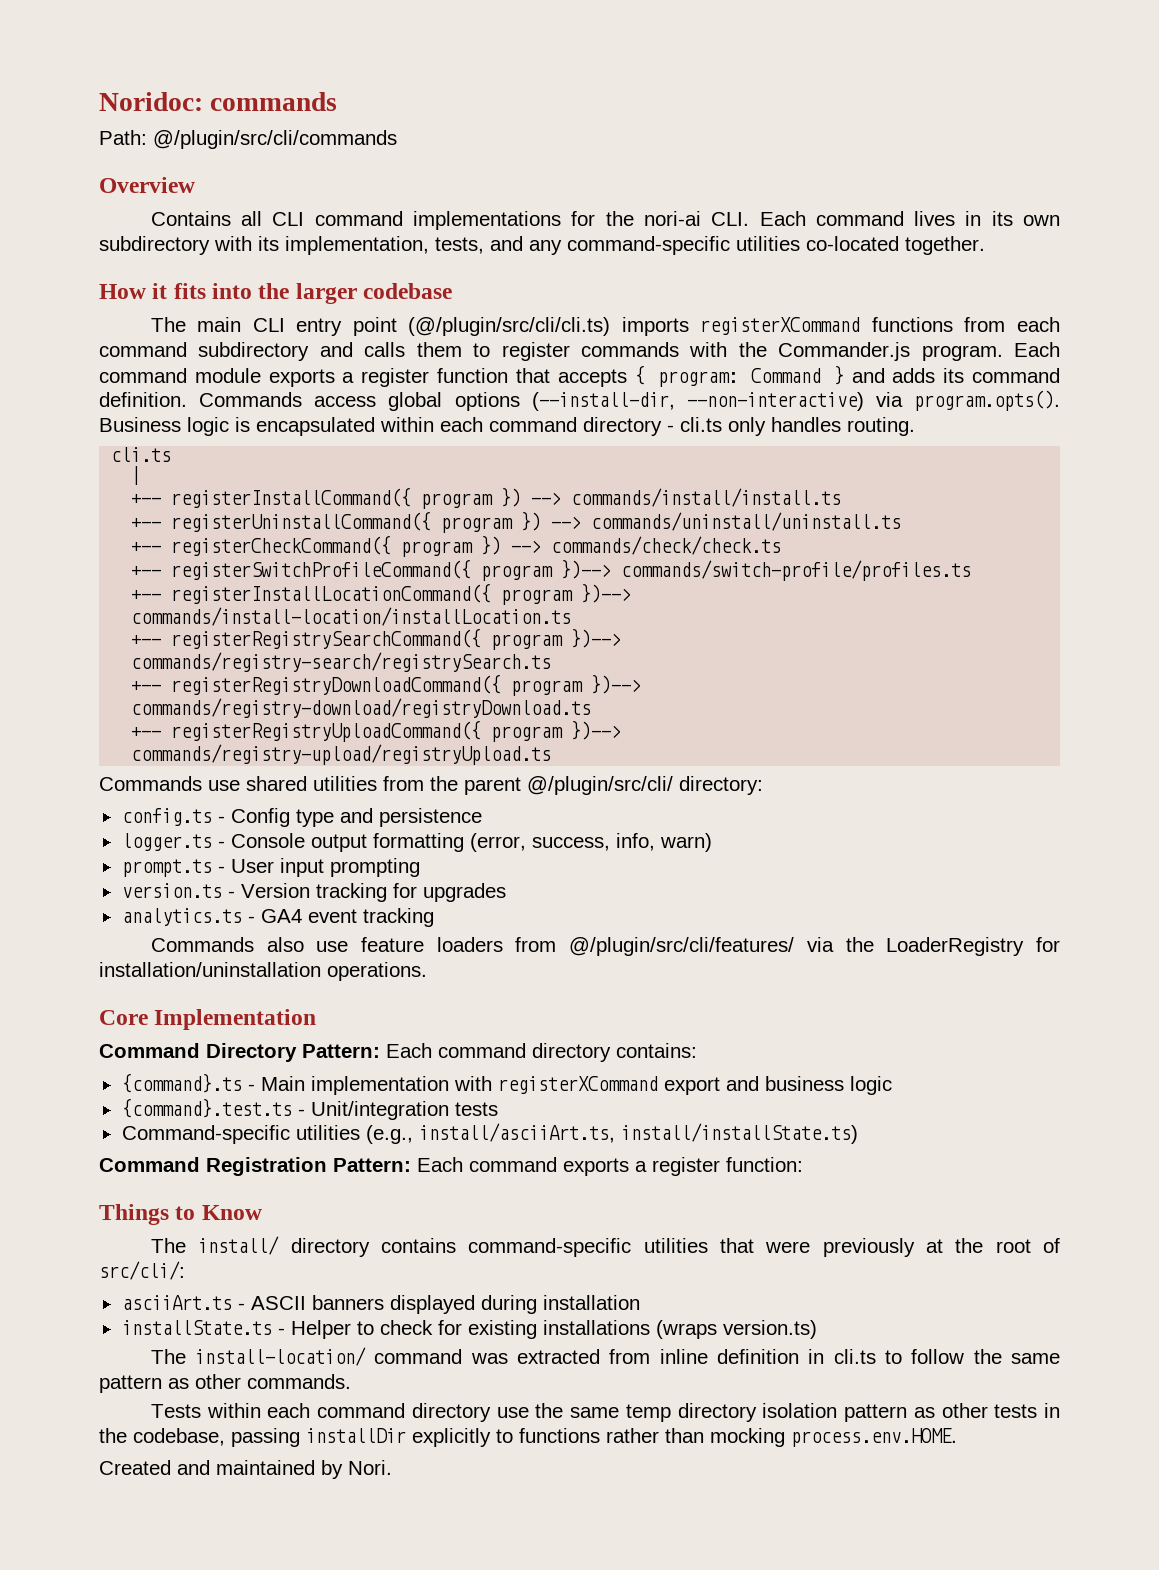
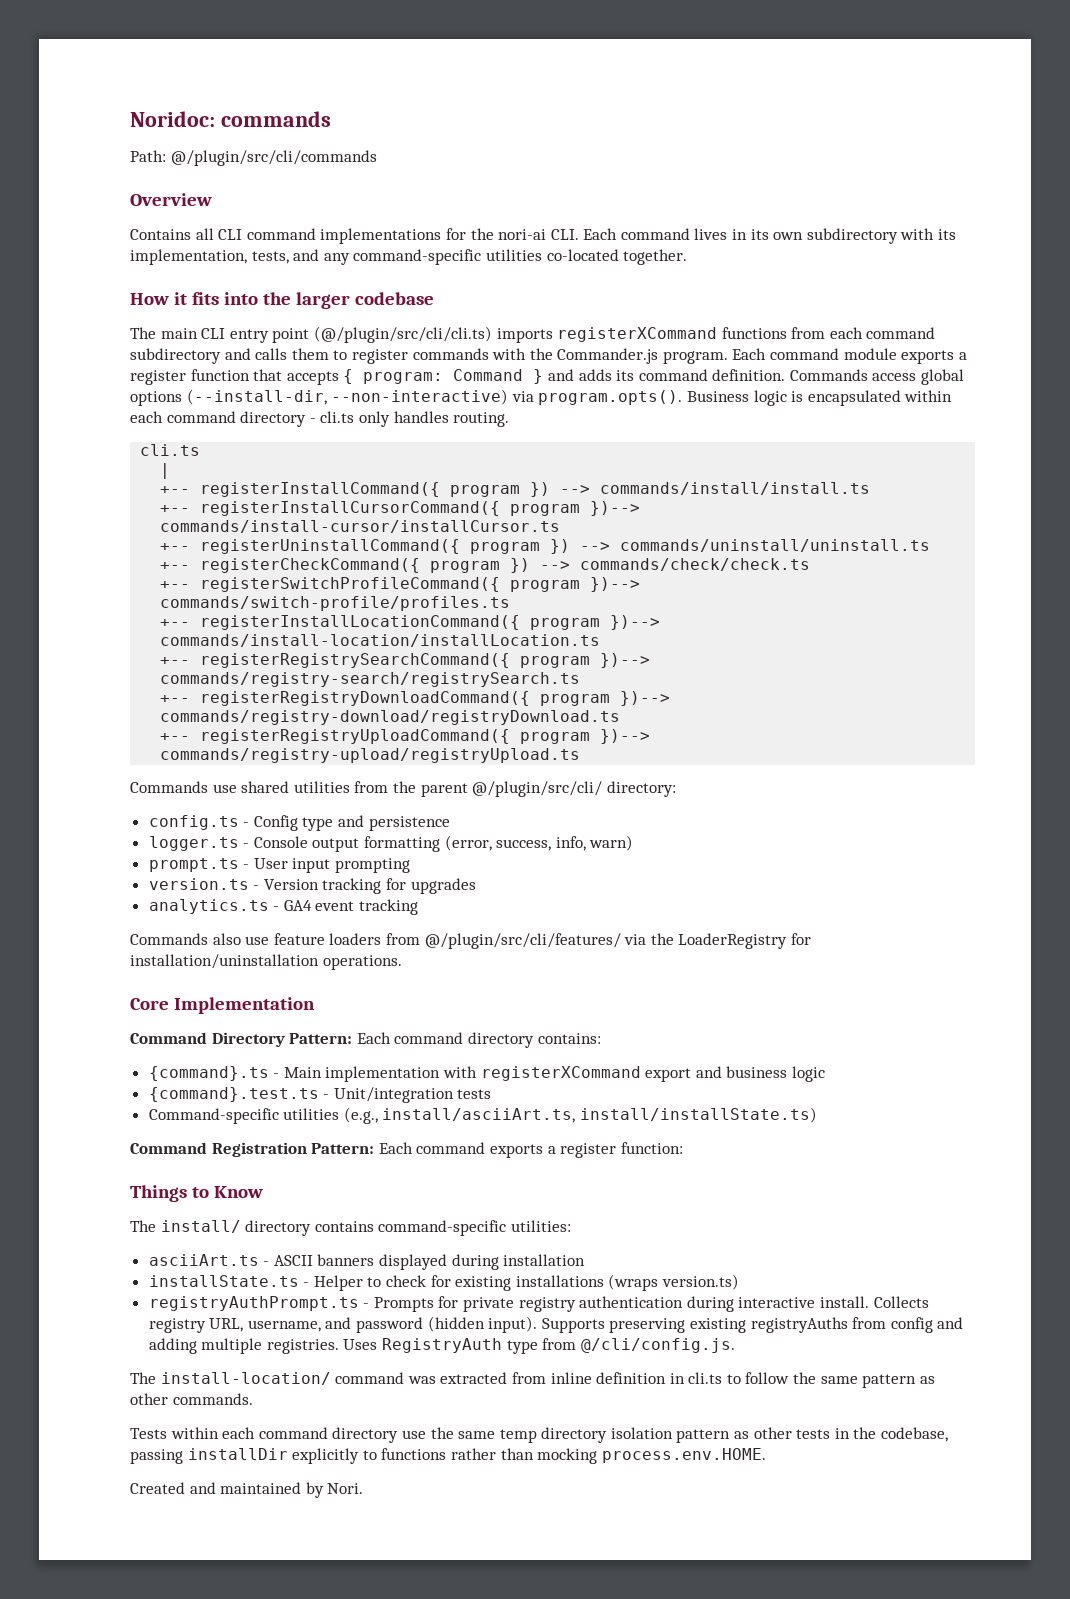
(842, 497) none -> [160,501,641,516] [160,520,561,533] // +-- registerInstallCursorCommand({ program })--> commands/install-cursor/installCursor.ts
[643,1238,1060,1257] [99,1261,185,1280] utilities that were previously at the root of src/cli/: -> [510,1220,571,1232] utilities:
(817, 1329) none -> [148,1296,929,1312] [148,1316,964,1333] [148,1338,735,1354] // registryAuthPrompt.ts - Prompts for private registry authentication during interactive install. Collects registry URL, username, and password (hidden input). Supports preserving existing registryAuths from config and adding multiple registries. Uses RegistryAuth type from @/cli/config.js.

